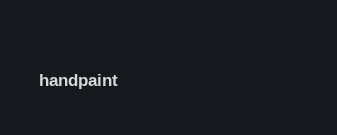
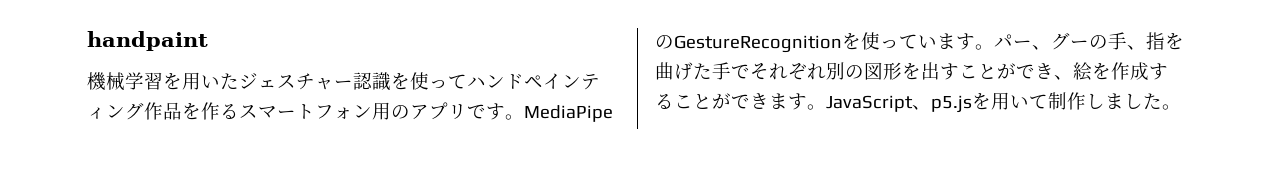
(118, 81) none -> [87,72,600,91] [87,102,613,122] [655,32,1184,53] [655,62,1168,81] [655,92,1181,113] // 機械学習を用いたジェスチャー認識を使ってハンドペインティング作品を作るスマートフォン用のアプリです。MediaPipeのGestureRecognitionを使っています。パー、グーの手、指を曲げた手でそれぞれ別の図形を出すことができ、絵を作成することができます。JavaScript、p5.jsを用いて制作しました。

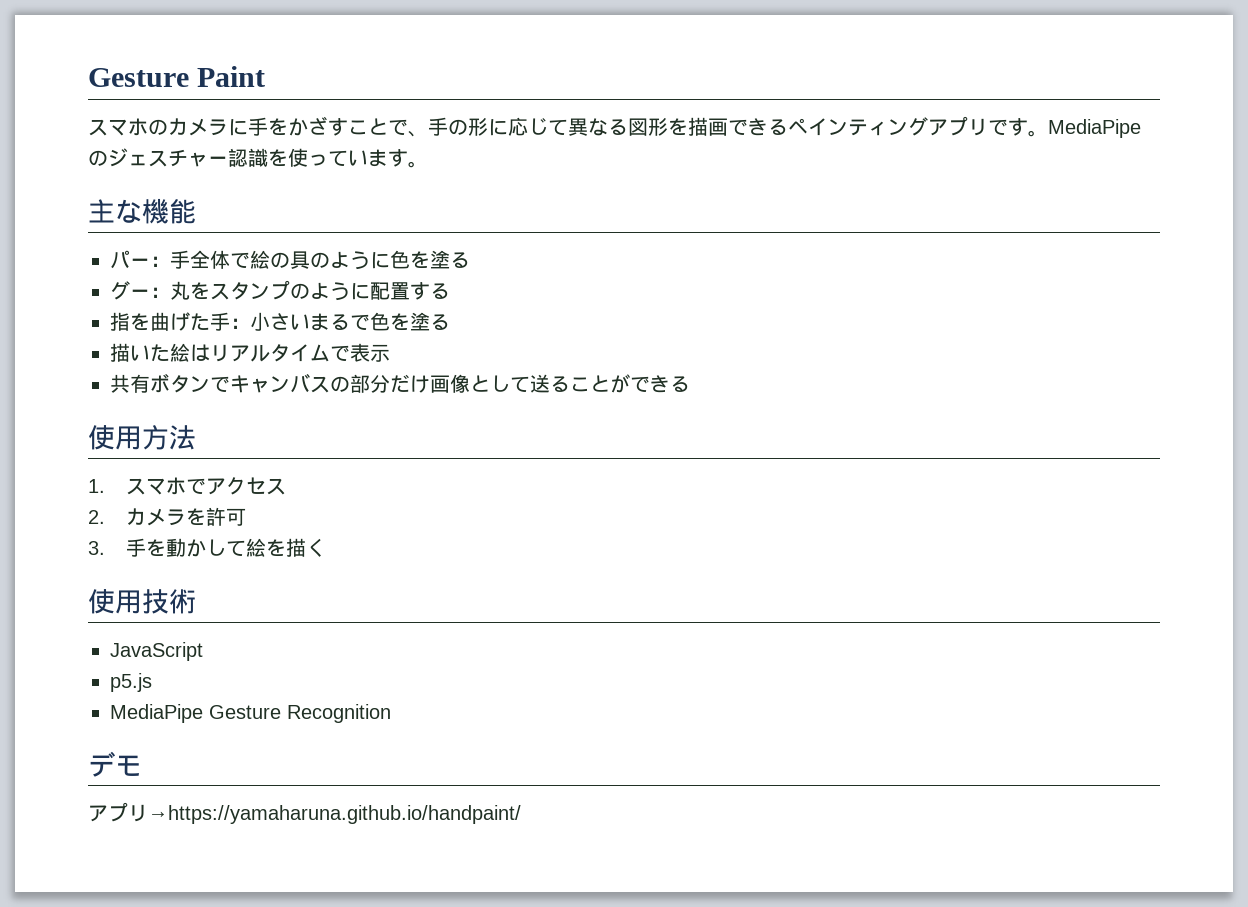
[87,31,208,51] [87,72,239,91] handpaint // 機械学習を用いた -> [88,66,266,87] [88,116,1141,138] [88,150,108,166] Gesture Paint // スマホのカメラに手をかざすことで、手の形に応じて異なる図形を描画できるペインティングアプリです。MediaPipeの
[467,73,600,90] [87,102,613,122] [655,32,1184,53] [655,62,1168,81] [655,93,826,110] ハンドペインティング作品を作るスマートフォン用のアプリです。MediaPipeのGestureRecognitionを使っています。パー、グーの手、指を曲げた手でそれぞれ別の図形を出すことができ、絵を作成することができます。 -> [348,149,428,168] [88,198,196,224] [110,250,470,270] [110,280,450,301] [110,312,450,331] [110,343,390,362] [110,373,690,393] [88,425,196,450] [88,477,287,495] [88,507,247,526] [88,538,327,557] [88,589,196,614] います。 // 主な機能 // パー：手全体で絵の具のように色を塗る // グー：丸をスタンプのように配置する // 指を曲げた手：小さいまるで色を塗る // 描いた絵はリアルタイムで表示 // 共有ボタンでキャンバスの部分だけ画像として送ることができる // 使用方法 // 1.スマホでアクセス // 2.カメラを許可 // 3.手を動かして絵を描く // 使用技術 //
[912,105,931,110] 、 -> (203, 651) //
[972,92,1181,110] を用いて制作しました。 -> [110,704,391,723] [88,751,142,777] [88,802,521,824] // MediaPipe Gesture Recognition // デモ // アプリ→https://yamaharuna.github.io/handpaint/

